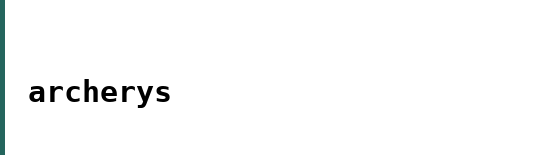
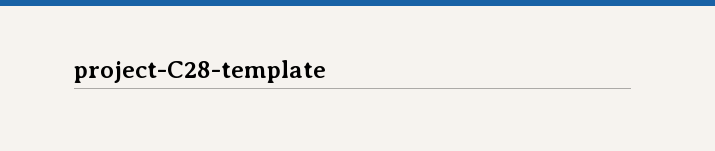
[28,79,172,108] archerys -> [74,60,326,83] project-C28-template

